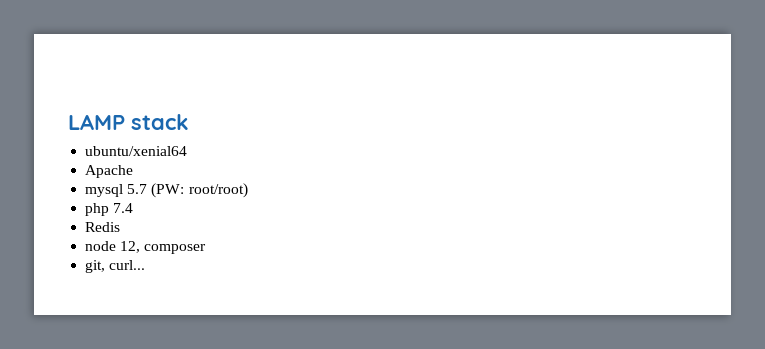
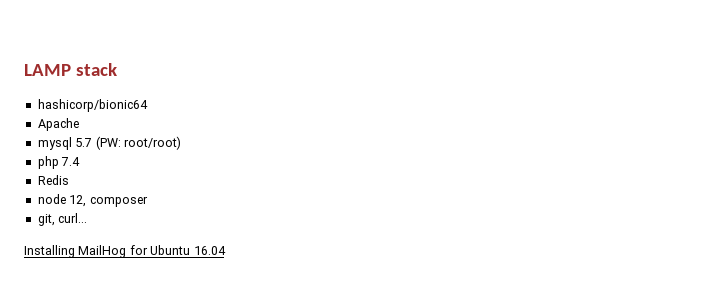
[85,146,188,156] ubuntu/xenial64 -> [37,99,148,112] hashicorp/bionic64
(146, 265) none -> [24,245,226,258] // Installing MailHog for Ubuntu 16.04

